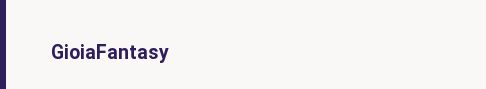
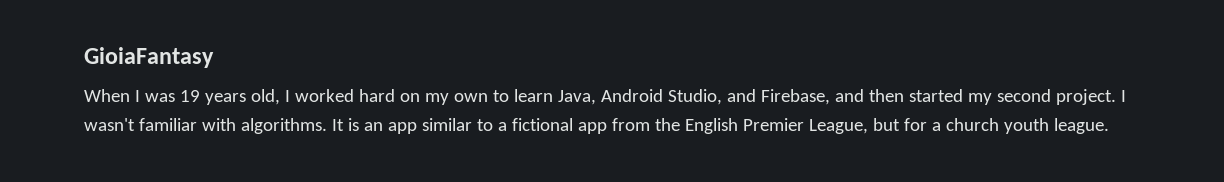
(169, 53) none -> [84,89,1126,105] [84,118,1109,134] // When I was 19 years old, I worked hard on my own to learn Java, Android Studio, and Firebase, and then started my second project. I wasn't familiar with algorithms. It is an app similar to a fictional app from the English Premier League, but for a church youth league.

